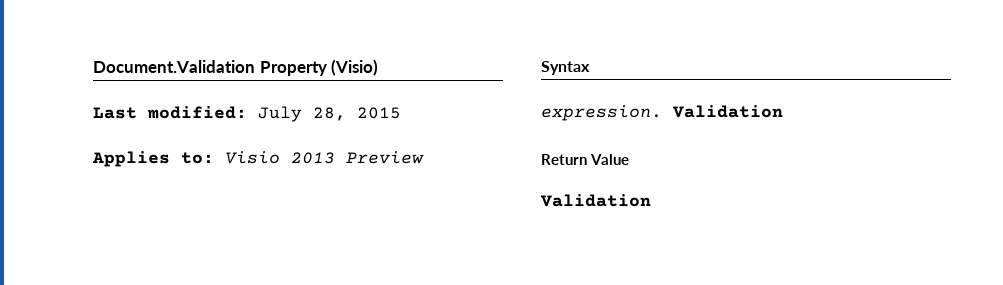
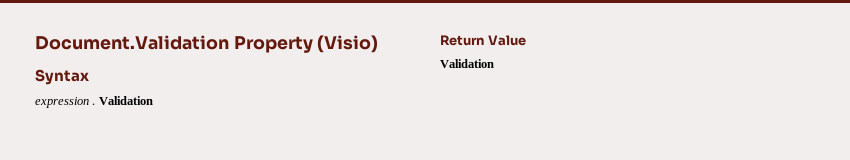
[93,106,401,122] [92,151,424,167] // Last modified: July 28, 2015 // Applies to: Visio 2013 Preview -> (379, 44) none
[541,105,662,121] expression. -> [35,97,96,108] expression .

